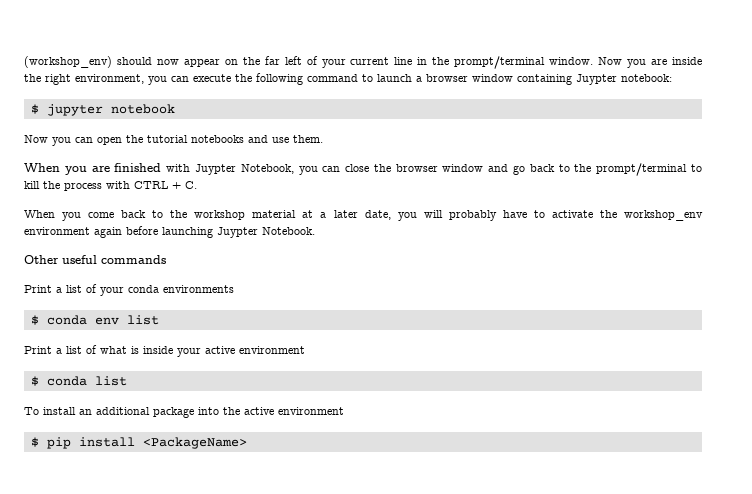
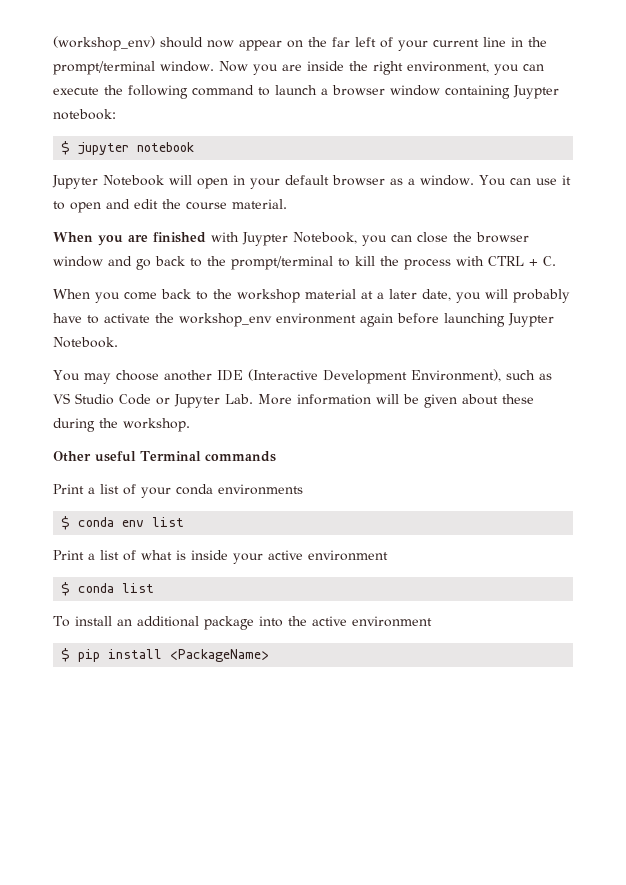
[24,135,323,146] Now you can open the tutorial notebooks and use them. -> [52,175,571,189] [53,199,287,213] Jupyter Notebook will open in your default browser as a window. You can use it to open and edit the course material.
(315, 231) none -> [53,369,552,384] [53,393,534,408] [53,418,190,432] // You may choose another IDE (Interactive Development Environment), such as VS Studio Code or Jupyter Lab. More information will be given about these during the workshop.
(97, 259) none -> [140,451,201,461] Terminal

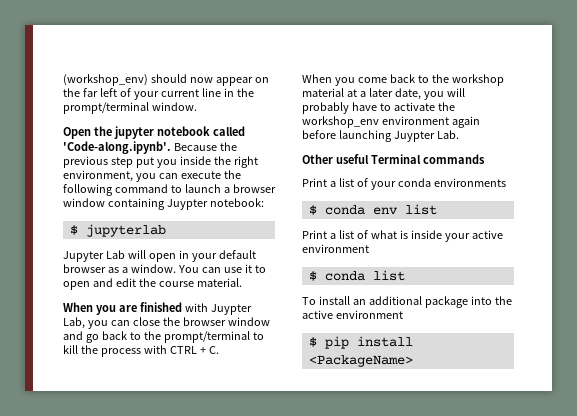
[218,61,302,75] Now you are -> [63,126,245,139] [63,141,237,154] [63,156,177,168] // Open the jupyter notebook called 'Code-along.ipynb'. Because the previous step put you
[78,142,195,155] [52,175,164,189] jupyter notebook // Jupyter Notebook -> [85,224,166,237] [63,250,125,262] jupyterlab // Jupyter Lab
[293,232,357,244] Notebook, -> [63,317,85,329] Lab,
[53,337,118,348] [53,369,552,384] [53,393,534,408] [53,418,190,432] Notebook. // You may choose another IDE (Interactive Development Environment), such as VS Studio Code or Jupyter Lab. More information will be given about these during the workshop. -> [436,130,459,139] Lab.

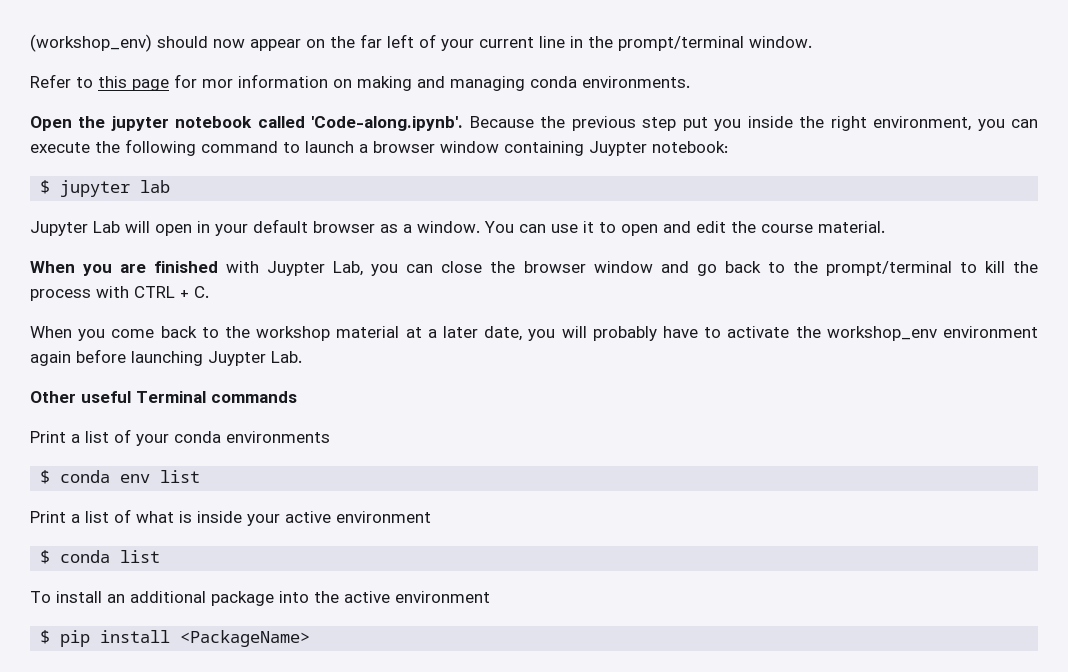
(197, 106) none -> [30,74,690,91] // Refer to this page for mor information on making and managing conda environments.
[85,224,166,237] jupyterlab -> [60,180,171,197] jupyter lab

